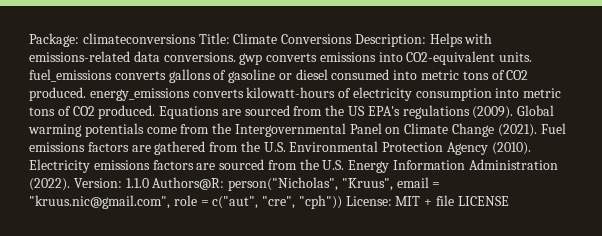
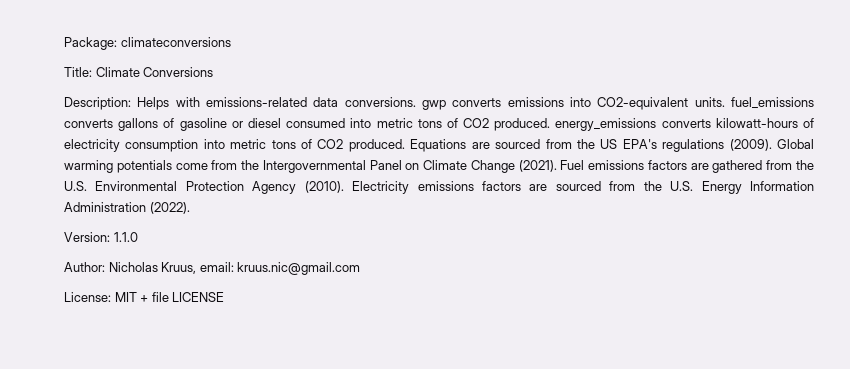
(196, 38) none -> (231, 42) //
(353, 39) none -> (214, 72) //
(70, 184) none -> (190, 208) //
[152,177,441,191] [29,195,342,209] Authors@R: person("Nicholas", "Kruus", email = "kruus.nic@gmail.com", role = c("aut", "cre", "cph")) -> [64,262,361,275] // Author: Nicholas Kruus, email: kruus.nic@gmail.com //

